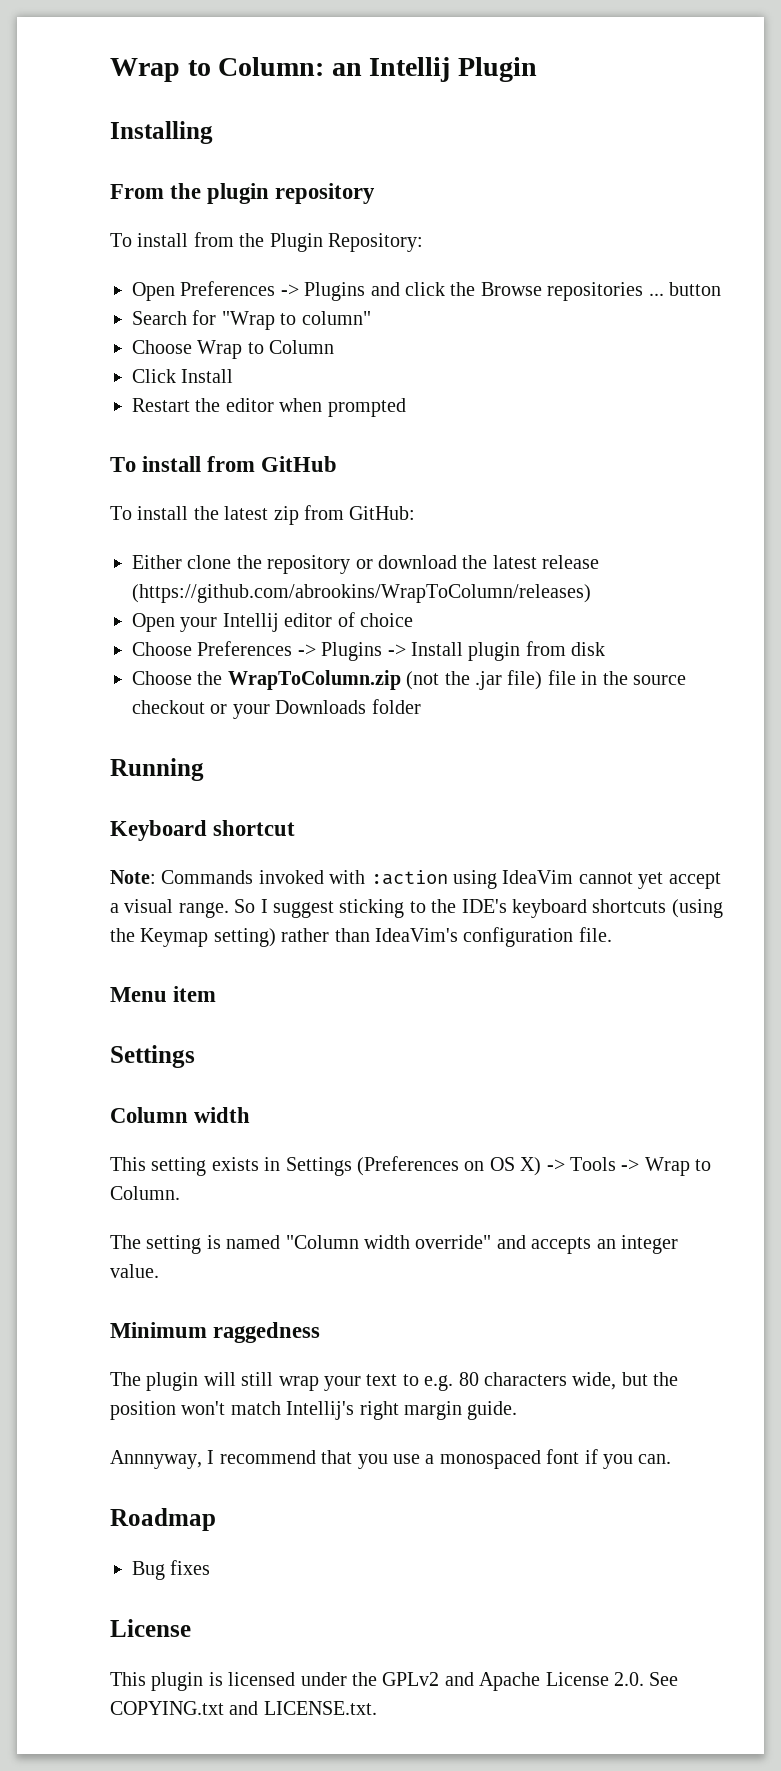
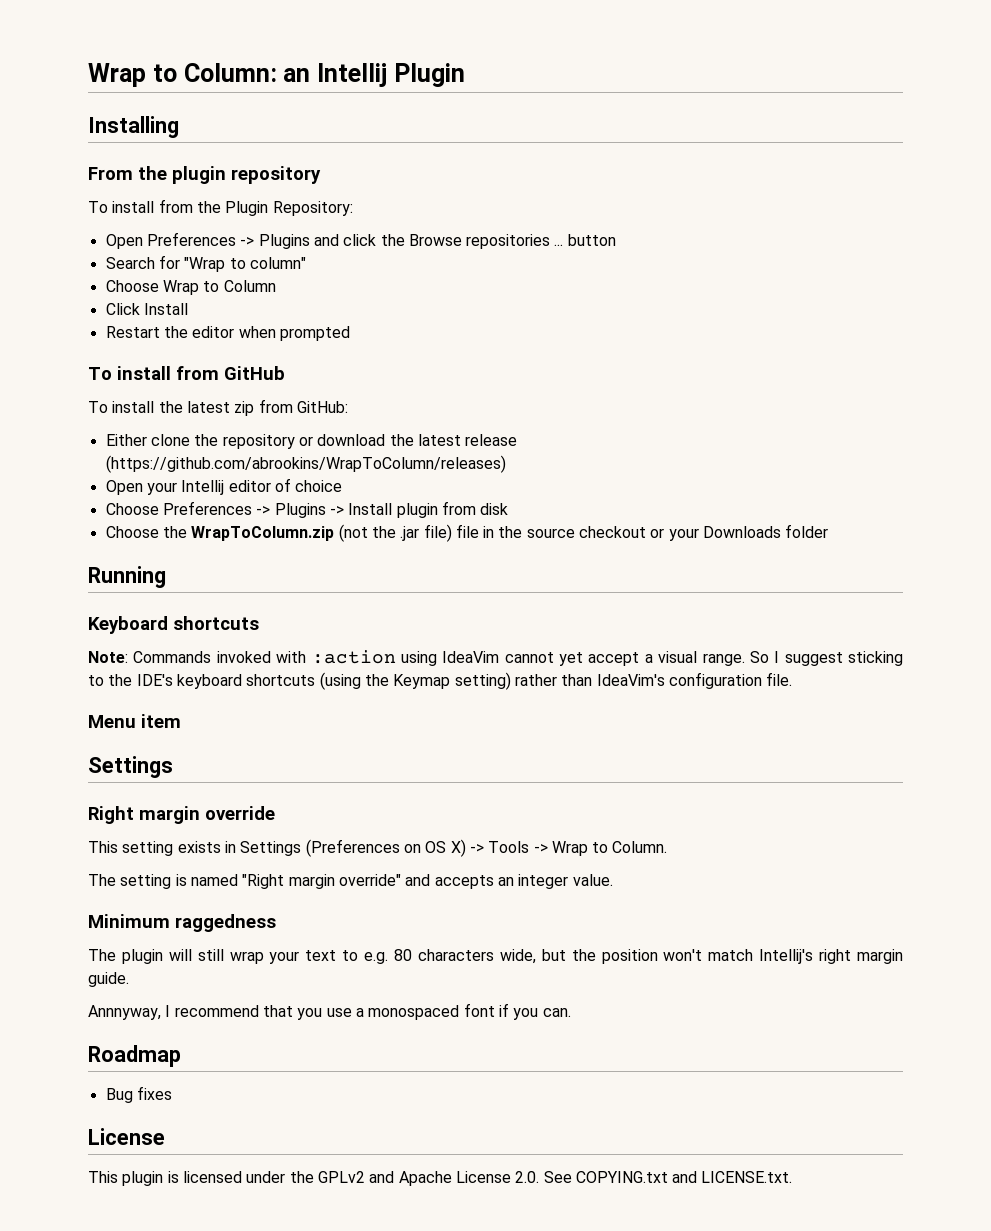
[213,820,296,836] shortcut -> [173,616,259,630] shortcuts
[110,1107,251,1123] Column width -> [88,806,275,824] Right margin override
[285,1235,410,1249] "Column width -> [242,874,335,889] "Right margin

